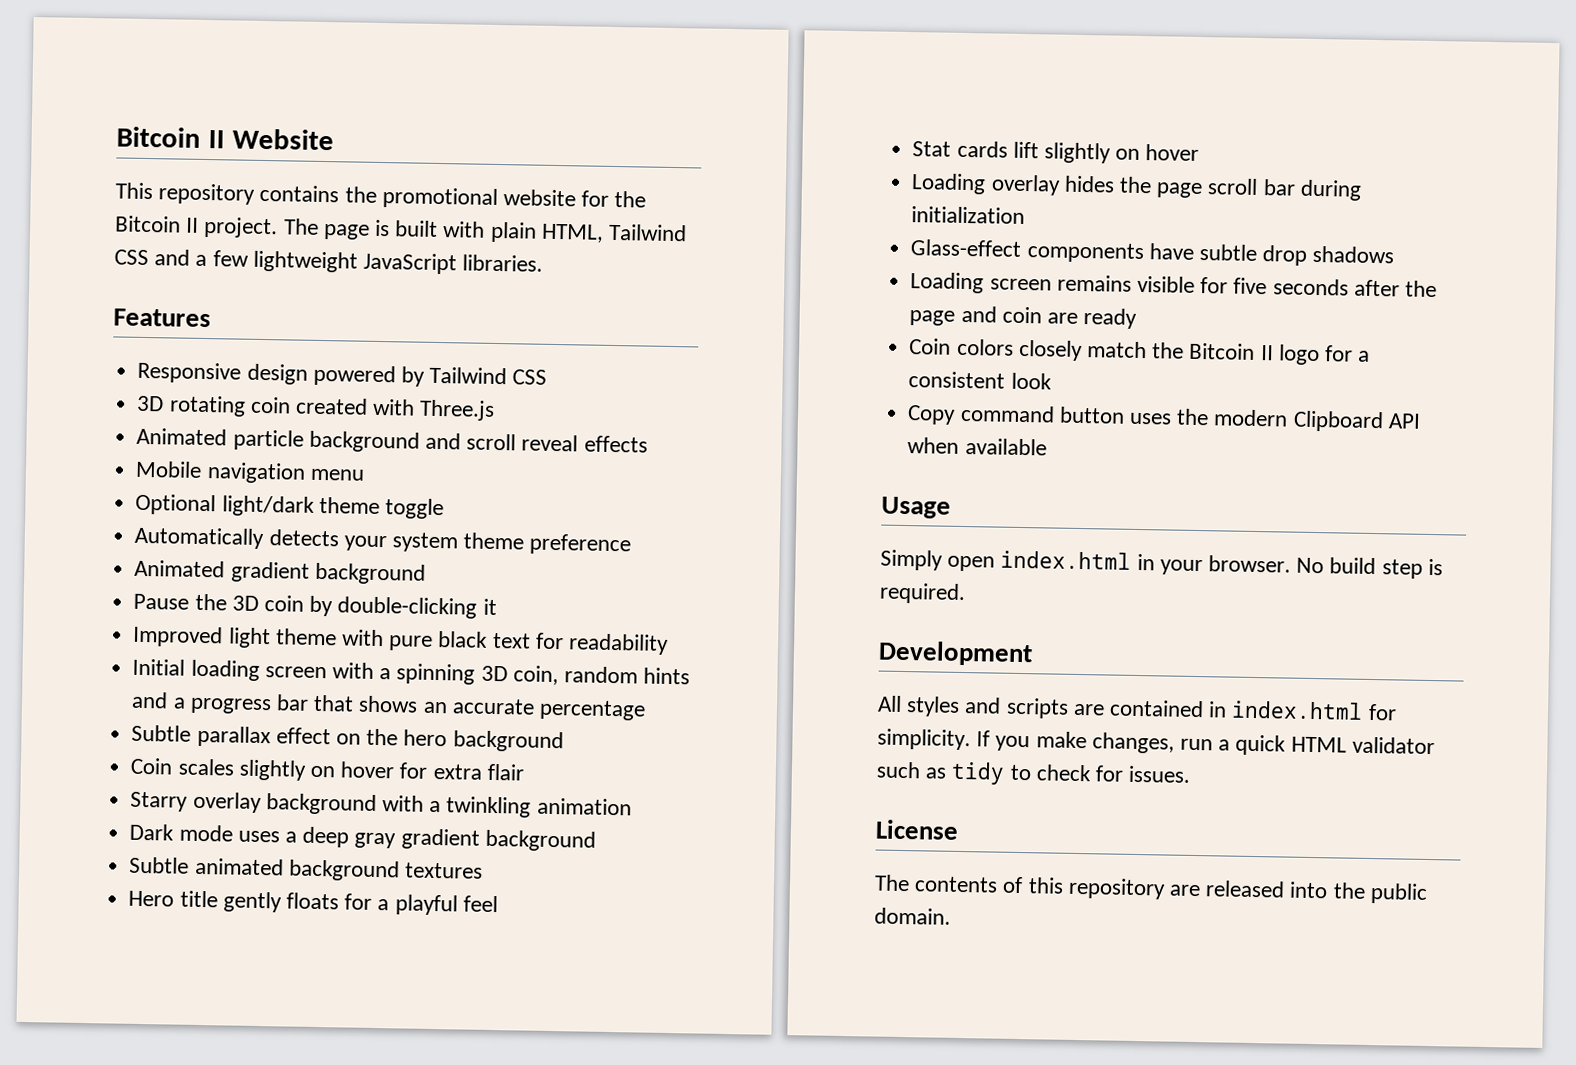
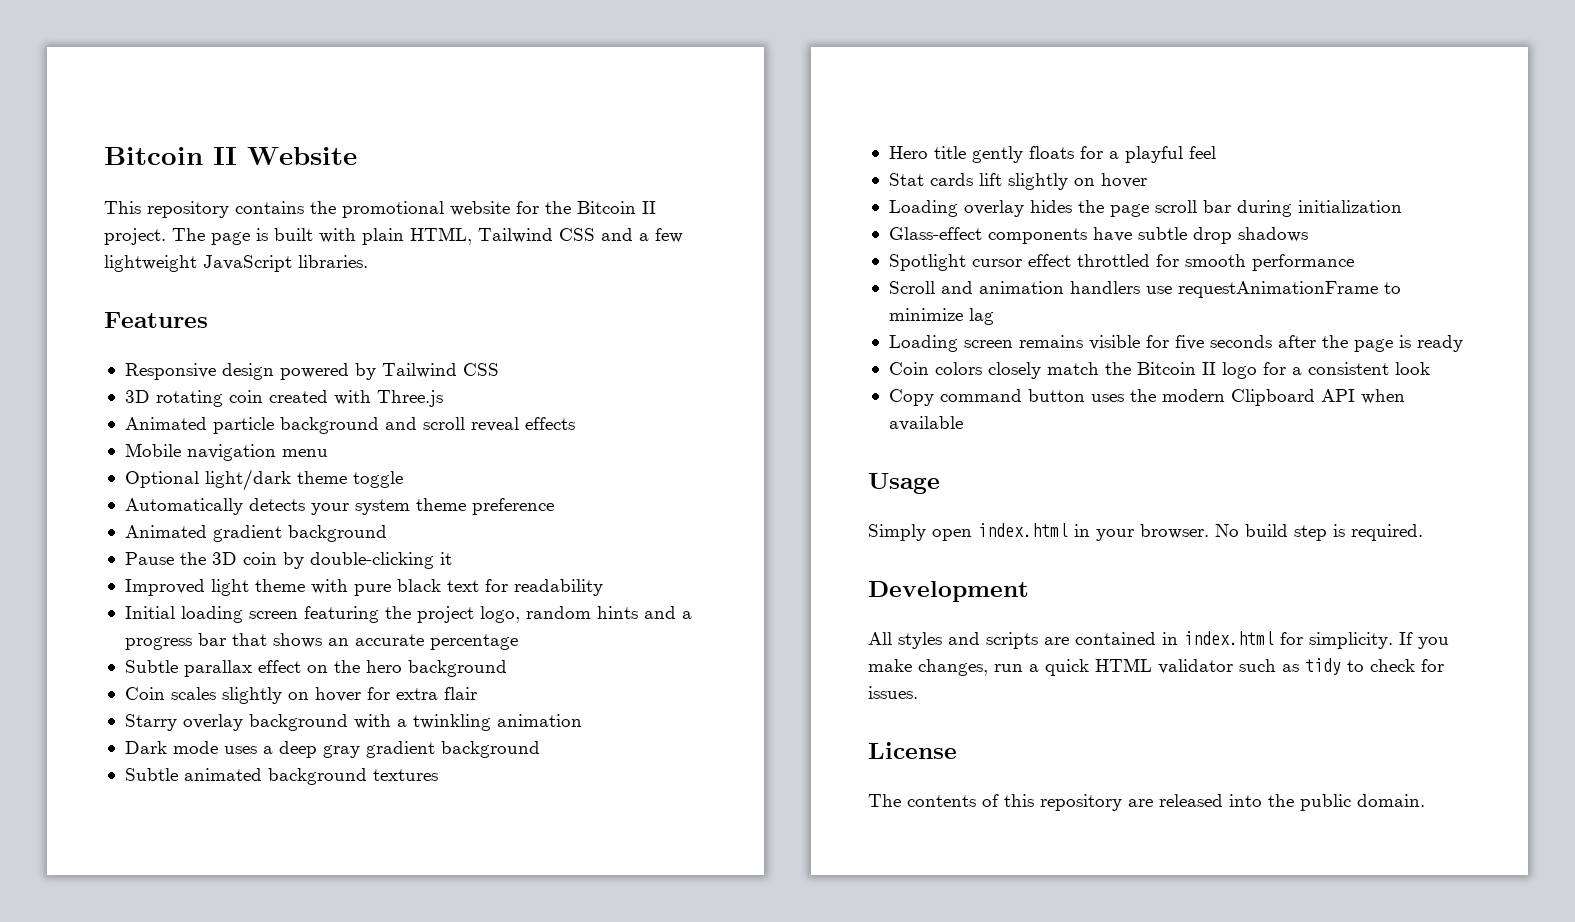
[331,662,559,686] with a spinning 3D coin, -> [303,606,520,623] featuring the project logo,
(1395, 254) none -> [888,254,1354,271] [888,281,1401,298] [888,308,994,325] // Spotlight cursor effect throttled for smooth performance // Scroll and animation handlers use requestAnimationFrame to minimize lag
[960,305,1078,324] and coin are -> [1398,335,1411,348] is

